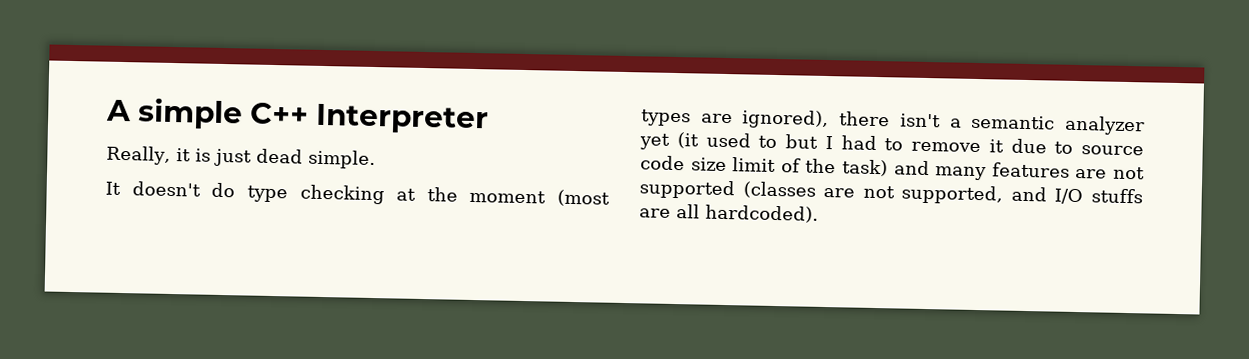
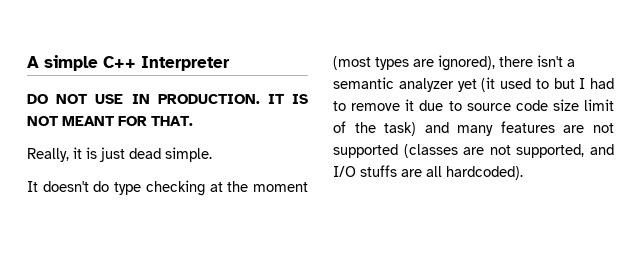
(489, 119) none -> [27,94,309,104] [27,116,193,126] // DO NOT USE IN PRODUCTION. IT IS NOT MEANT FOR THAT.

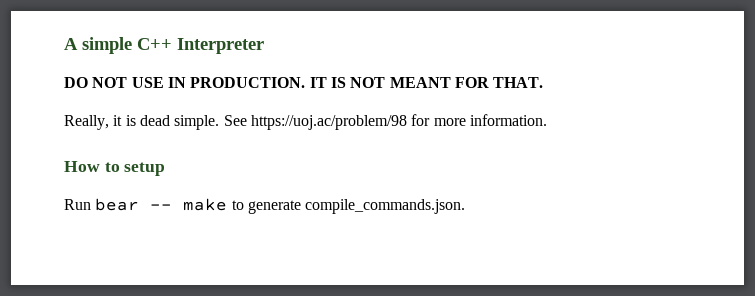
[100,147,125,162] just -> (136, 120) none
[27,180,308,196] [333,55,575,71] [333,77,614,92] [333,99,614,111] [333,121,614,136] [333,144,614,158] [333,165,523,180] // It doesn't do type checking at the moment (most types are ignored), there isn't a semantic analyzer yet (it used to but I had to remove it due to source code size limit of the task) and many features are not supported (classes are not supported, and I/O stuffs are all hardcoded). -> [223,114,547,130] [64,161,166,176] [64,198,466,214] See https://uoj.ac/problem/98 for more information. // How to setup // Run bear -- make to generate compile_commands.json.

